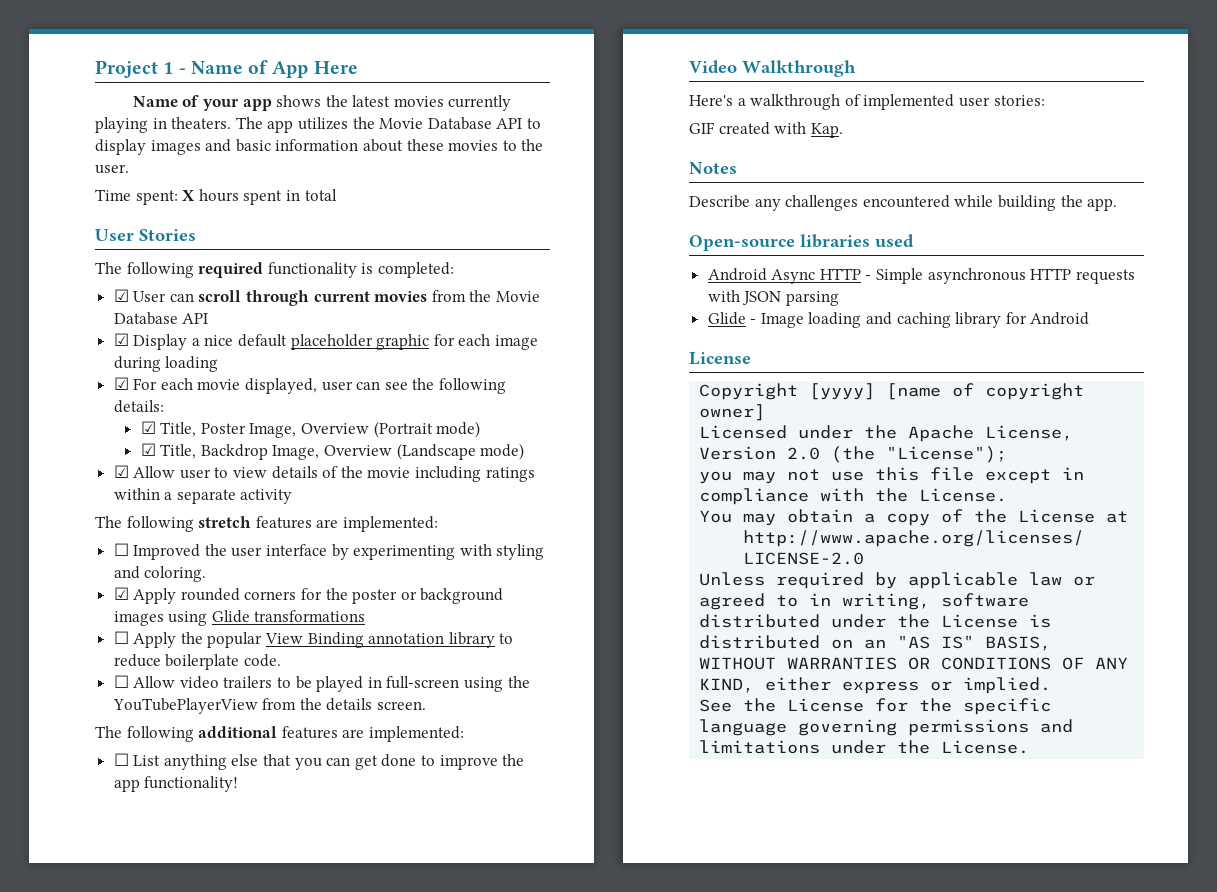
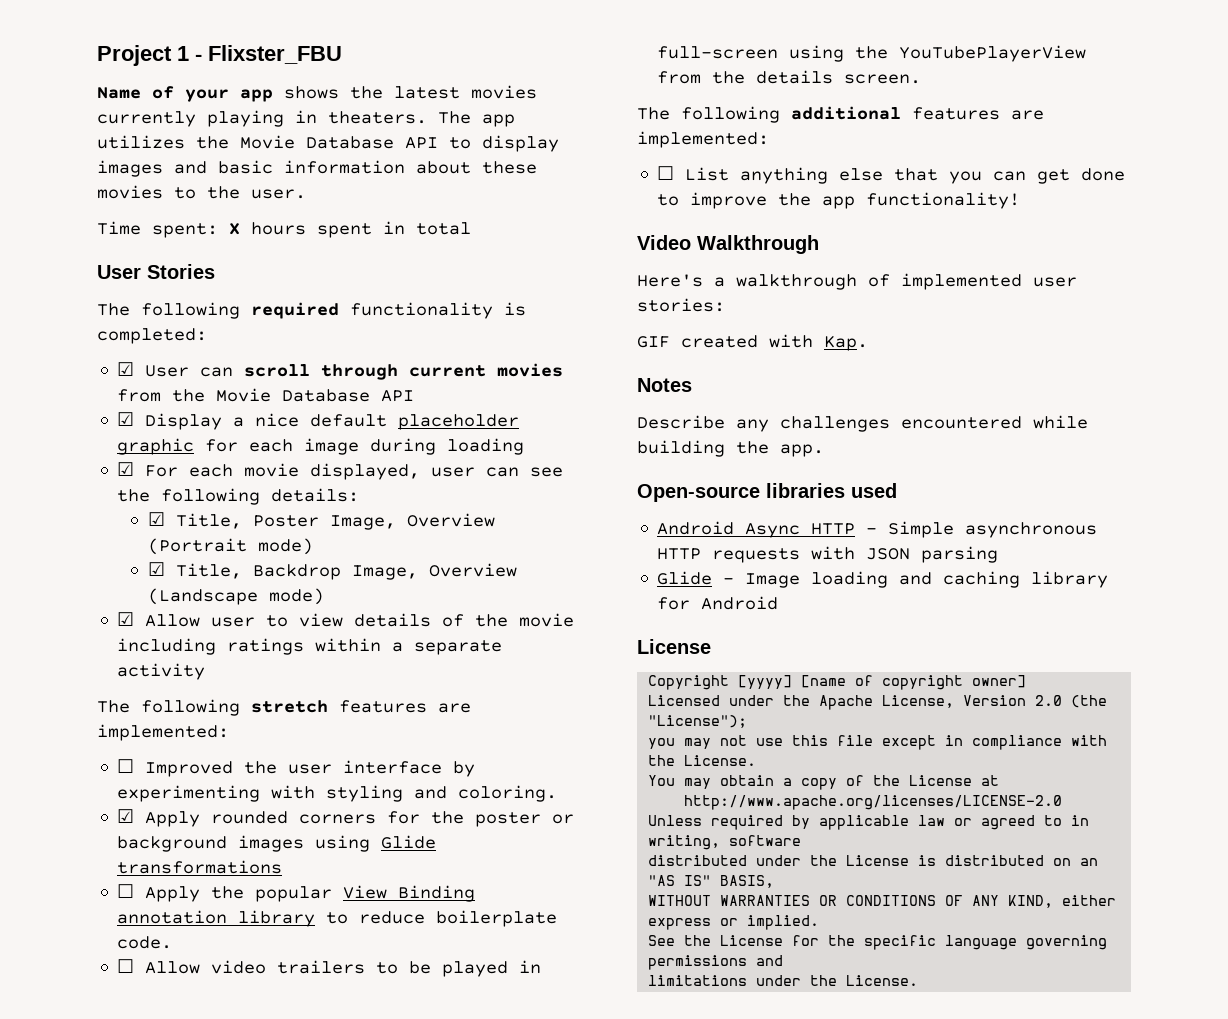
[190,60,358,78] Name of App Here -> [208,45,342,64] Flixster_FBU

